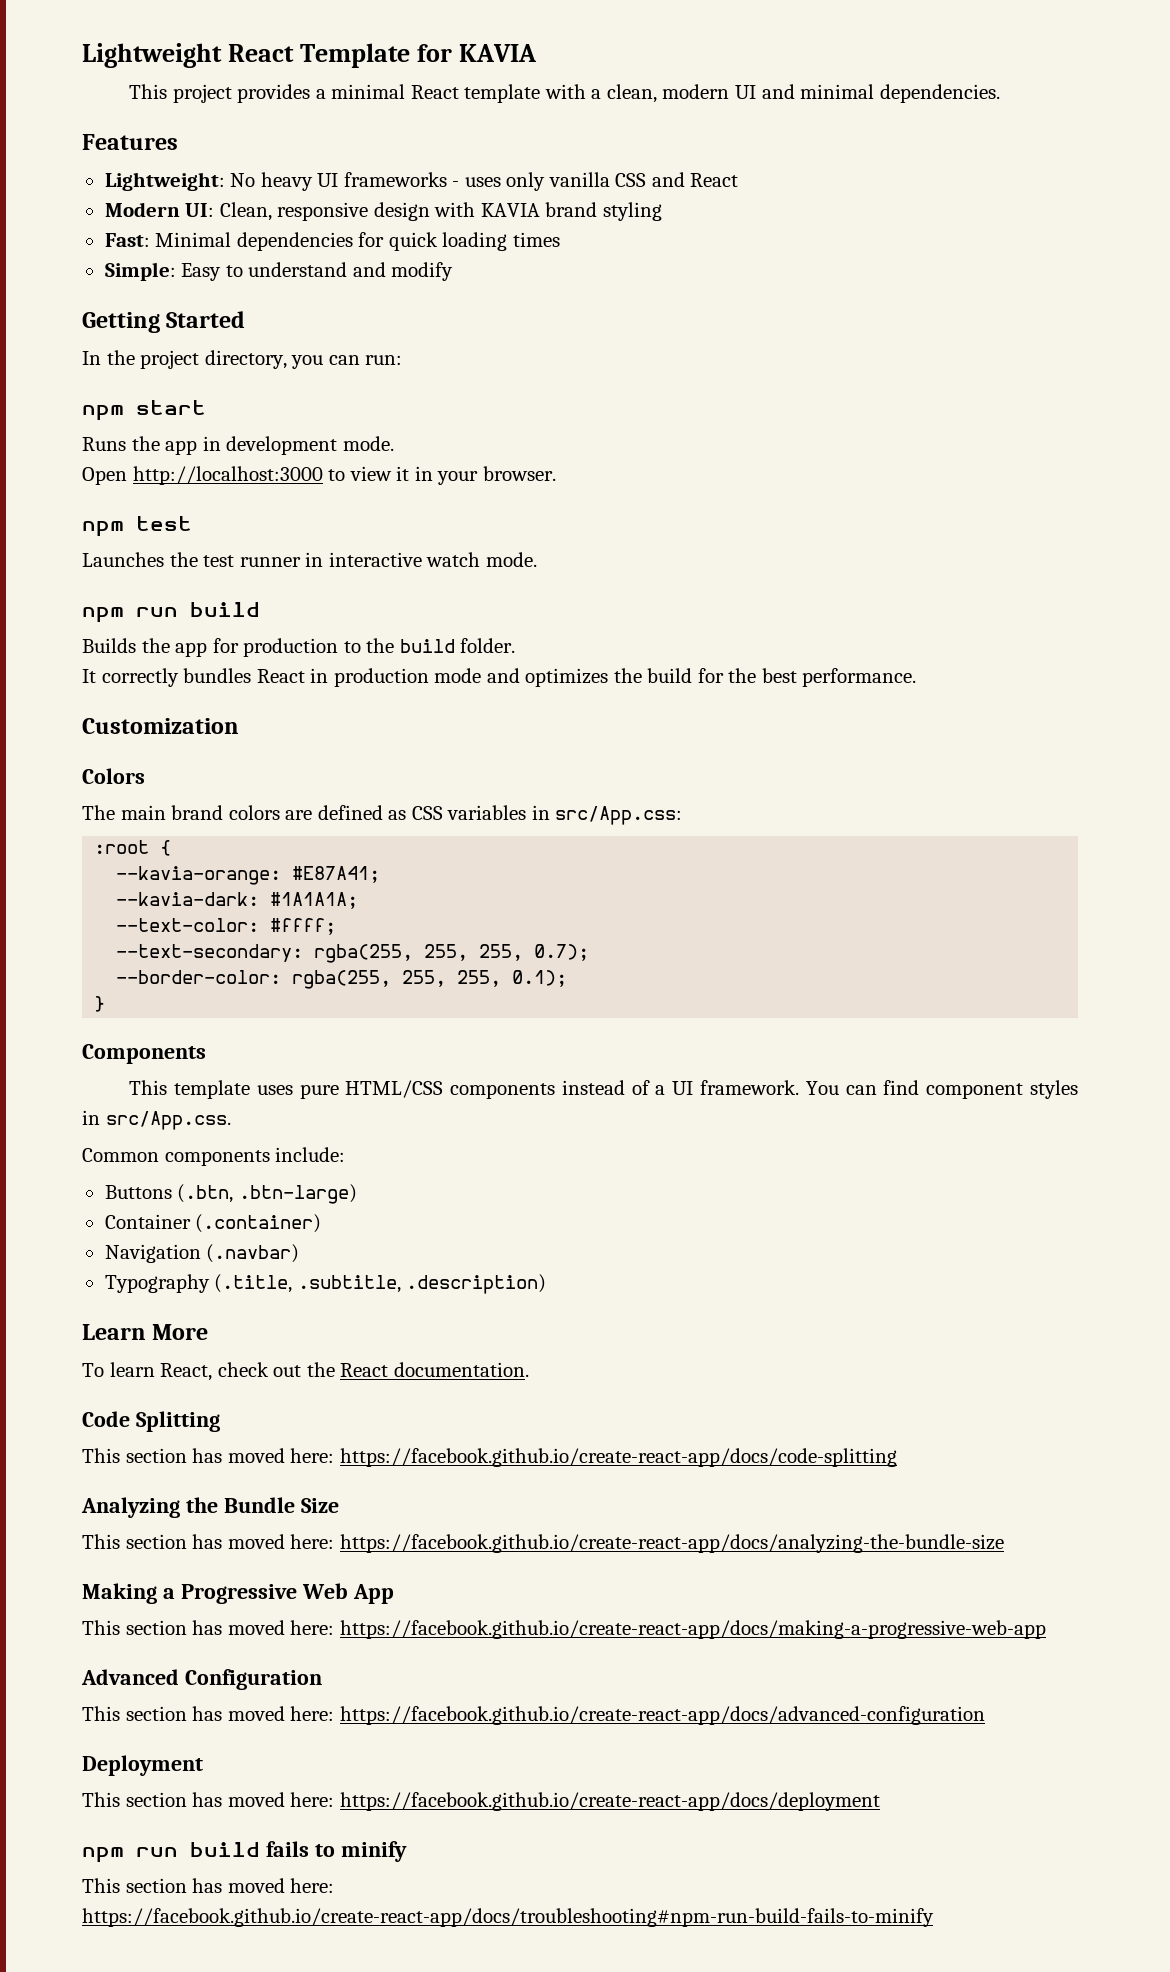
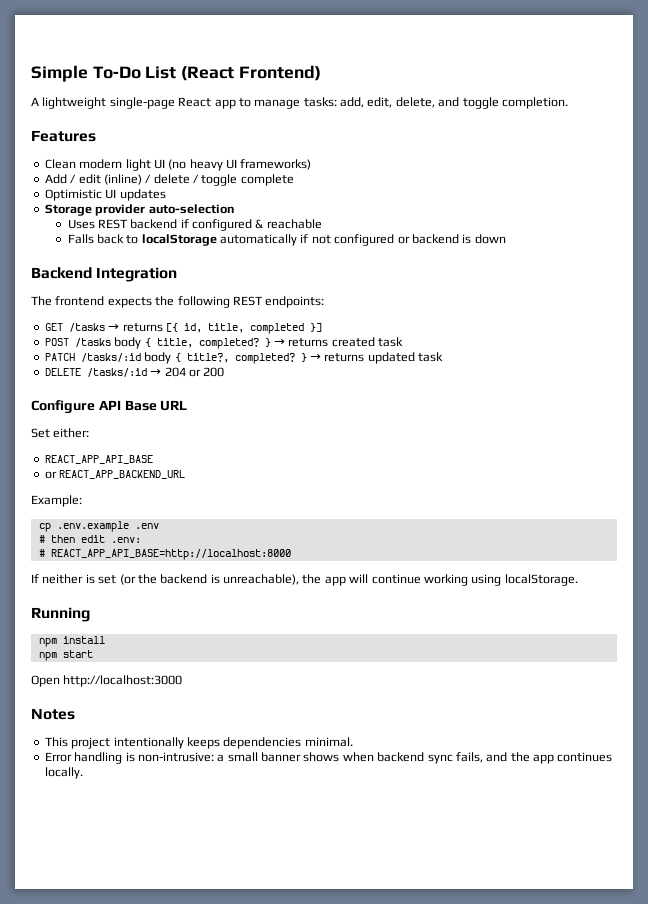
[82,43,538,68] [129,84,1000,103] [82,134,178,150] [104,172,739,191] [104,202,662,221] [104,232,560,251] [104,262,454,281] [82,311,246,333] [82,350,403,369] [82,400,206,421] [82,436,394,455] [82,466,556,485] [82,516,192,537] [82,552,537,567] [82,602,260,623] [82,638,516,657] [82,668,917,687] [82,718,239,734] [82,768,145,784] [82,805,683,825] [94,840,172,856] [116,866,381,885] [116,892,359,909] [116,918,337,935] [116,944,590,963] [116,970,568,989] [94,996,106,1012] [82,1044,206,1064] [129,1080,1078,1099] [82,1110,231,1130] [82,1147,346,1166] [104,1184,357,1204] [104,1214,322,1233] [104,1244,300,1263] [104,1274,547,1294] [82,1324,209,1340] [82,1362,529,1381] [82,1411,220,1432] [82,1448,897,1467] [81,1497,339,1518] [82,1534,1004,1553] [82,1583,394,1604] [82,1620,1046,1639] [81,1669,322,1690] [82,1706,985,1725] [82,1755,203,1776] [82,1792,880,1811] [82,1841,407,1863] [82,1878,335,1893] [82,1908,934,1927] Lightweight React Template for KAVIA // This project provides a minimal React template with a clean, modern UI and minimal dependencies. // Features // Lightweight: No heavy UI frameworks - uses only vanilla CSS and React // Modern UI: Clean, responsive design with KAVIA brand styling // Fast: Minimal dependencies for quick loading times // Simple: Easy to understand and modify // Getting Started // In the project directory, you can run: // npm start // Runs the app in development mode. // Open http://localhost:3000 to view it in your browser. // npm test // Launches the test runner in interactive watch mode. // npm run build // Builds the app for production to the build folder. // It correctly bundles React in production mode and optimizes the build for the best performance. // Customization // Colors // The main brand colors are defined as CSS variables in src/App.css: // :root { // --kavia-orange: #E87A41; // --kavia-dark: #1A1A1A; // --text-color: #ffff; // --text-secondary: rgba(255, 255, 255, 0.7); // --border-color: rgba(255, 255, 255, 0.1); // } // Components // This template uses pure HTML/CSS components instead of a UI framework. You can find component styles in src/App.css. // Common components include: // Buttons (.btn, .btn-large) // Container (.container) // Navigation (.navbar) // Typography (.title, .subtitle, .description) // Learn More // To learn React, check out the React documentation. // Code Splitting // This section has moved here: https://facebook.github.io/create-react-app/docs/code-splitting // Analyzing the Bundle Size // This section has moved here: https://facebook.github.io/create-react-app/docs/analyzing-the-bundle-size // Making a Progressive Web App // This section has moved here: https://facebook.github.io/create-react-app/docs/making-a-progressive-web-app // Advanced Configuration // This section has moved here: https://facebook.github.io/create-react-app/docs/advanced-configuration // Deployment // This section has moved here: https://facebook.github.io/create-react-app/docs/deployment // npm run build fails to minify // This section has moved here: https://facebook.github.io/create-react-app/docs/troubleshooting#npm-run-build-fails-to-minify -> [31,65,321,82] [31,97,568,109] [31,130,96,142] [44,159,312,171] [44,174,294,186] [44,189,166,201] [44,204,234,216] [67,219,322,231] [67,234,506,246] [31,267,178,282] [31,296,325,308] [44,323,322,334] [44,337,403,349] [44,352,443,364] [44,367,225,377] [31,400,188,414] [31,428,90,438] [44,455,153,464] [44,470,186,479] [31,495,82,507] [38,521,159,532] [38,535,141,543] [38,549,291,560] [31,574,578,586] [31,607,90,622] [38,636,105,647] [38,650,93,661] [31,675,183,687] [31,708,75,720] [44,737,353,749] [44,752,613,764] [44,767,83,779] Simple To‑Do List (React Frontend) // A lightweight single-page React app to manage tasks: add, edit, delete, and toggle completion. // Features // Clean modern light UI (no heavy UI frameworks) // Add / edit (inline) / delete / toggle complete // Optimistic UI updates // Storage provider auto-selection // Uses REST backend if configured & reachable // Falls back to localStorage automatically if not configured or backend is down // Backend Integration // The frontend expects the following REST endpoints: // GET /tasks → returns [{ id, title, completed }] // POST /tasks body { title, completed? } → returns created task // PATCH /tasks/:id body { title?, completed? } → returns updated task // DELETE /tasks/:id → 204 or 200 // Configure API Base URL // Set either: // REACT_APP_API_BASE // or REACT_APP_BACKEND_URL // Example: // cp .env.example .env // # then edit .env: // # REACT_APP_API_BASE=http://localhost:8000 // If neither is set (or the backend is unreachable), the app will continue working using localStorage. // Running // npm install // npm start // Open http://localhost:3000 // Notes // This project intentionally keeps dependencies minimal. // Error handling is non-intrusive: a small banner shows when backend sync fails, and the app continues locally.

